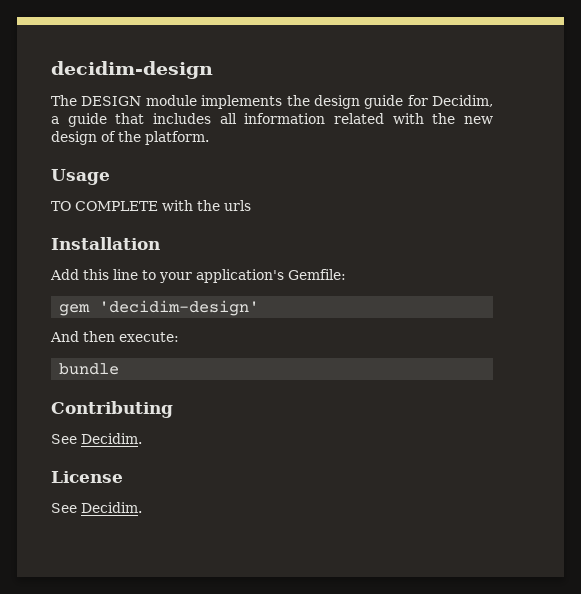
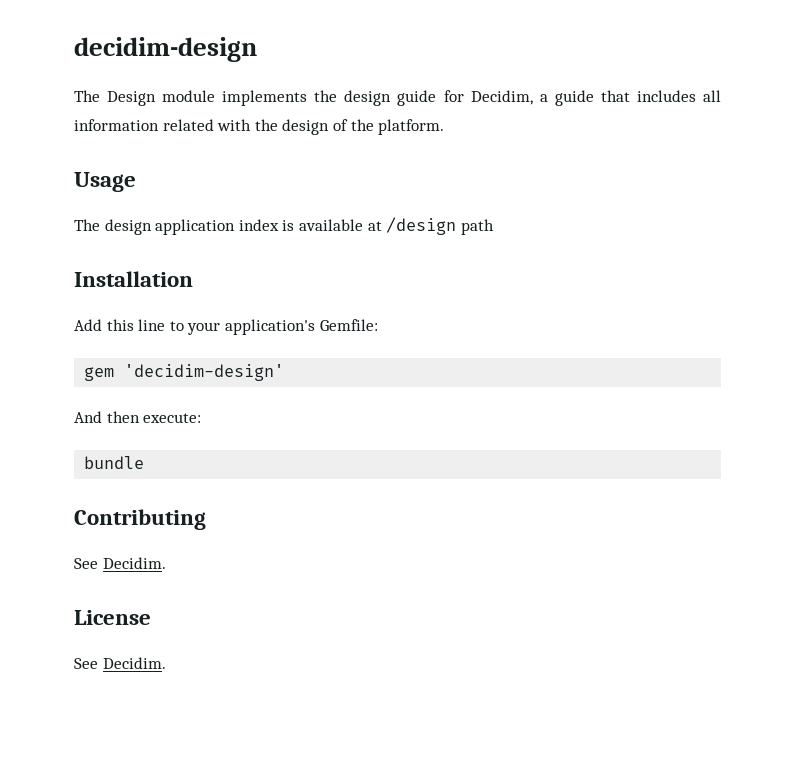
[81,96,142,106] DESIGN -> [107,91,157,106] Design
[464,116,494,124] new -> (278, 125) none
[51,200,251,211] TO COMPLETE with the urls -> [74,217,494,235] The design application index is available at /design path

